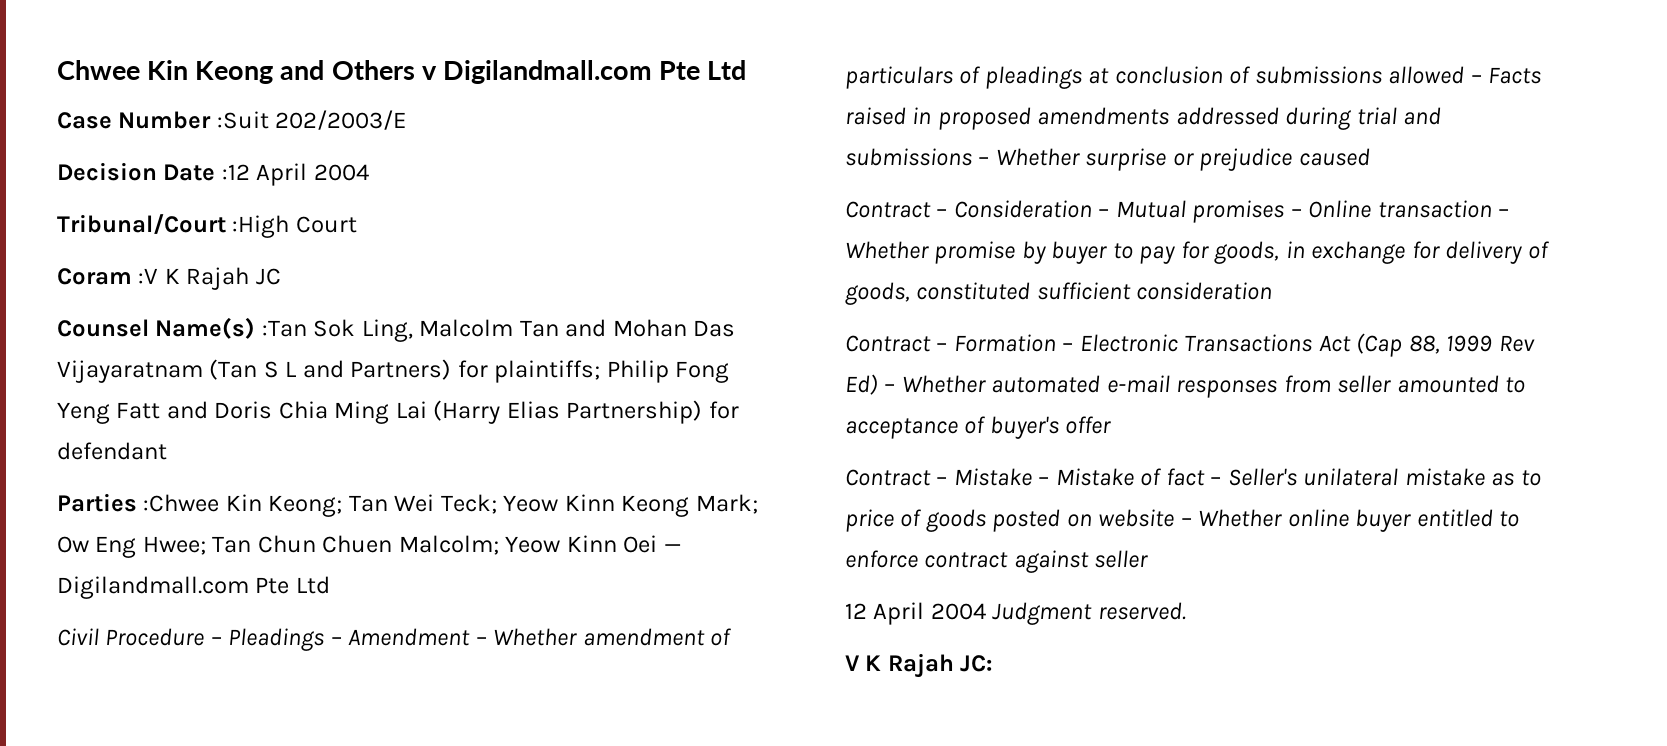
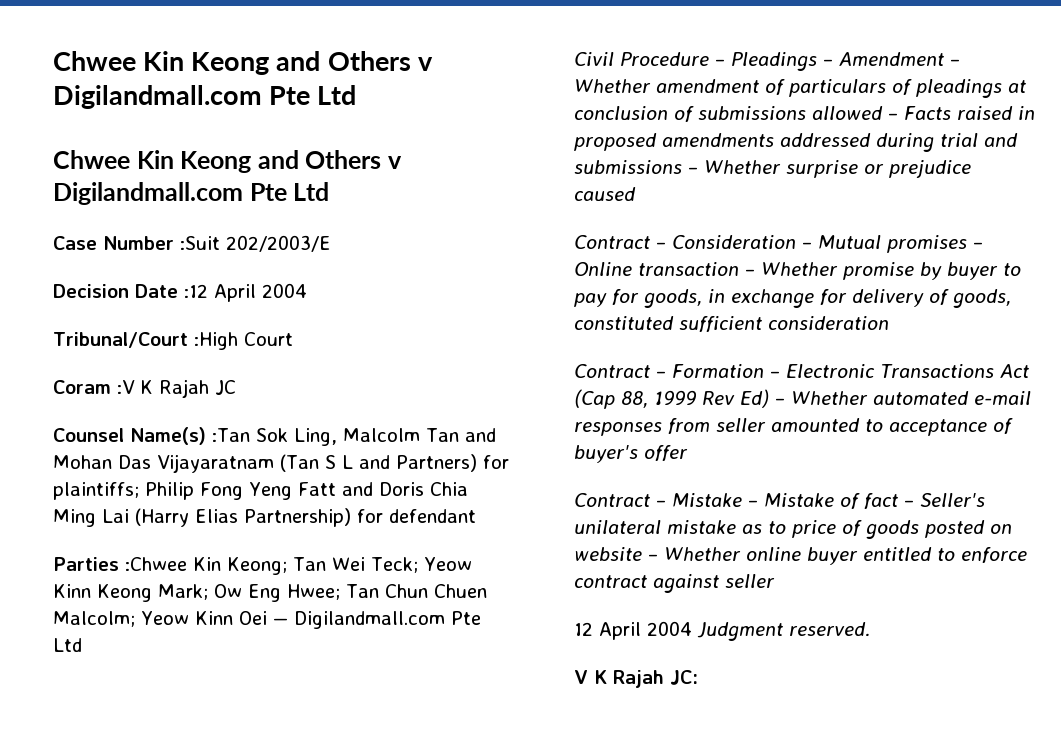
[57,60,747,84] Chwee Kin Keong and Others v Digilandmall.com Pte Ltd -> [53,51,433,75] [53,85,357,109] [53,150,403,173] [53,182,330,205] Chwee Kin Keong and Others v Digilandmall.com Pte Ltd // Chwee Kin Keong and Others v Digilandmall.com Pte Ltd

